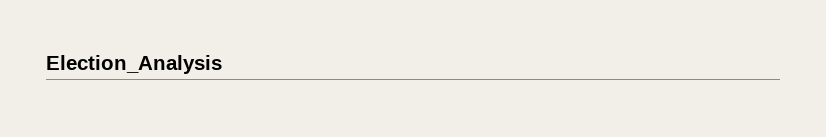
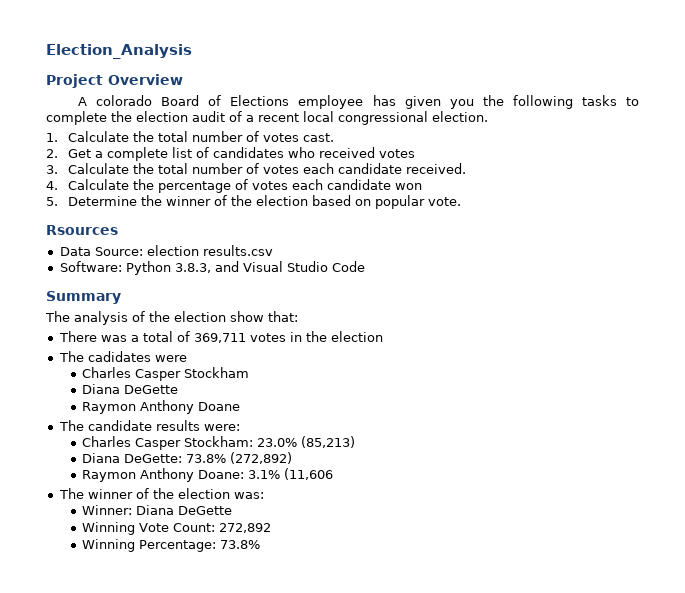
(222, 64) none -> [46,74,183,88] [78,95,639,109] [46,111,488,125] [46,131,335,142] [46,147,416,161] [46,163,467,174] [46,179,423,193] [46,195,462,209] [46,225,118,235] [59,245,273,256] [59,261,365,275] [46,291,121,304] [45,311,298,325] [58,331,383,343] [58,351,187,362] [81,367,249,381] [81,384,178,394] [81,400,240,414] [58,420,240,431] [81,436,355,450] [81,452,292,464] [81,468,333,482] [58,488,264,499] [81,505,232,515] [81,522,271,535] [81,539,260,552] // Project Overview // A colorado Board of Elections employee has given you the following tasks to complete the election audit of a recent local congressional election. // 1. Calculate the total number of votes cast. // 2. Get a complete list of candidates who received votes // 3. Calculate the total number of votes each candidate received. // 4. Calculate the percentage of votes each candidate won // 5. Determine the winner of the election based on popular vote. // Rsources // Data Source: election results.csv // Software: Python 3.8.3, and Visual Studio Code // Summary // The analysis of the election show that: // There was a total of 369,711 votes in the election // The cadidates were // Charles Casper Stockham // Diana DeGette // Raymon Anthony Doane // The candidate results were: // Charles Casper Stockham: 23.0% (85,213) // Diana DeGette: 73.8% (272,892) // Raymon Anthony Doane: 3.1% (11,606 // The winner of the election was: // Winner: Diana DeGette // Winning Vote Count: 272,892 // Winning Percentage: 73.8%

